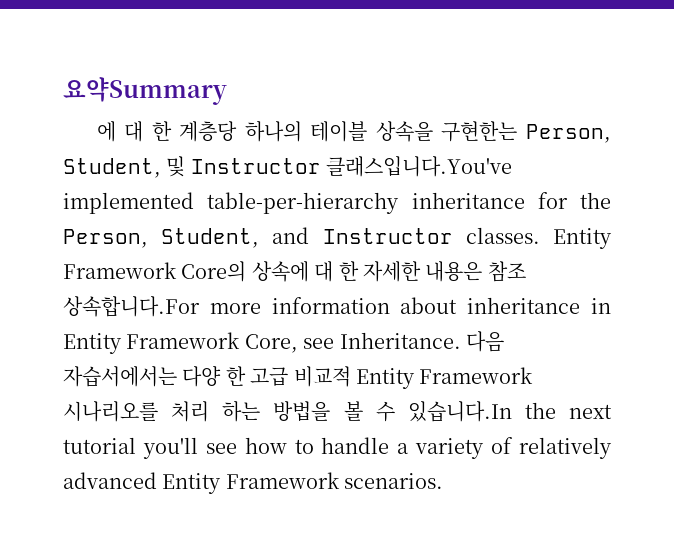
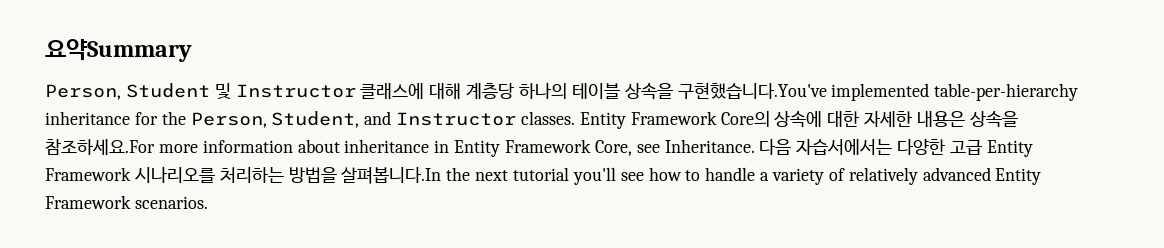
[96,121,612,143] [63,156,513,178] 에 대 한 계층당 하나의 테이블 상속을 구현한는 Person, Student, 및 Instructor 클래스입니다.You've -> [45,82,827,100] Person, Student 및 Instructor 클래스에 대해 계층당 하나의 테이블 상속을 구현했습니다.You've
[314,261,526,282] [63,296,200,317] 대 한 자세한 내용은 참조 상속합니다.For -> [827,111,1018,128] [45,139,155,155] 대한 자세한 내용은 상속을 참조하세요.For
[182,366,534,389] [63,401,512,422] 다양 한 고급 비교적 Entity Framework 시나리오를 처리 하는 방법을 볼 수 있습니다.In -> [897,138,1033,157] [45,166,442,184] 다양한 고급 Entity Framework 시나리오를 처리하는 방법을 살펴봅니다.In

